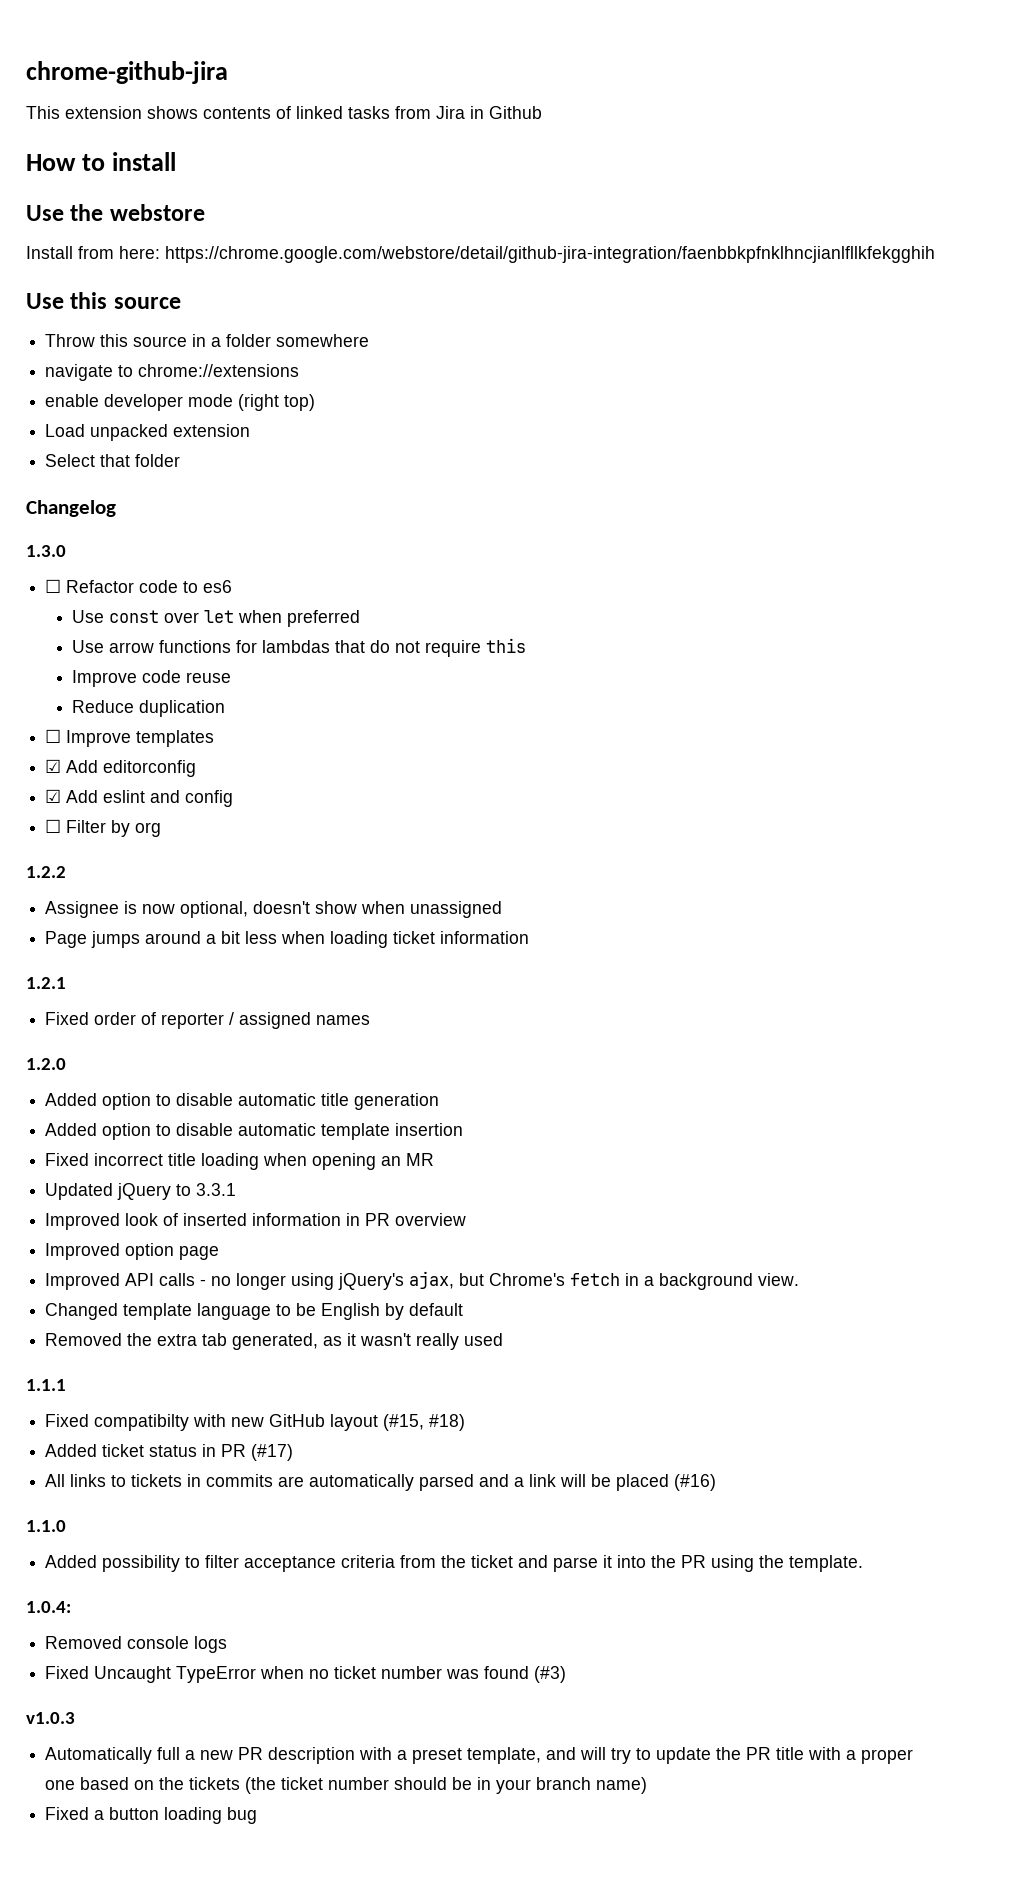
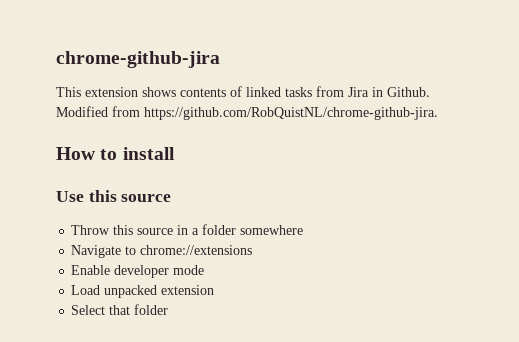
[489,106,542,119] Github -> [387,87,430,97] [56,106,438,120] Github. Modified from https://github.com/RobQuistNL/chrome-github-jira.
[26,204,205,221] [26,246,935,263] // Use the webstore // Install from here: https://chrome.google.com/webstore/detail/github-jira-integration/faenbbkpfnklhncjianlfllkfekgghih -> (175, 153) none
[45,364,114,381] navigate -> [71,245,122,258] Navigate
[45,394,100,407] enable -> [71,265,111,275] Enable
[238,394,316,411] (right top) -> (205, 270) none
[26,500,116,517] [26,545,66,557] [45,579,233,593] [72,610,361,627] [72,638,527,657] [72,670,232,687] [72,700,226,717] [45,729,215,747] [45,759,197,777] [45,789,234,807] [45,819,162,837] [26,866,66,878] [45,901,503,918] [45,931,530,948] [26,977,66,989] [45,1012,371,1029] [26,1058,66,1070] [45,1093,440,1110] [45,1123,464,1140] [45,1153,435,1170] [45,1183,237,1200] [45,1213,467,1230] [45,1243,220,1260] [45,1271,800,1290] [45,1303,464,1320] [45,1333,504,1350] [26,1379,66,1391] [45,1414,466,1431] [45,1444,294,1461] [45,1474,717,1491] [26,1520,66,1532] [45,1555,864,1572] [26,1601,71,1613] [45,1636,228,1653] [45,1666,567,1683] [26,1712,75,1724] [45,1747,914,1764] [45,1777,648,1794] [45,1807,258,1824] // Changelog // 1.3.0 // ☐ Refactor code to es6 // Use const over let when preferred // Use arrow functions for lambdas that do not require this // Improve code reuse // Reduce duplication // ☐ Improve templates // ☑ Add editorconfig // ☑ Add eslint and config // ☐ Filter by org // 1.2.2 // Assignee is now optional, doesn't show when unassigned // Page jumps around a bit less when loading ticket information // 1.2.1 // Fixed order of reporter / assigned names // 1.2.0 // Added option to disable automatic title generation // Added option to disable automatic template insertion // Fixed incorrect title loading when opening an MR // Updated jQuery to 3.3.1 // Improved look of inserted information in PR overview // Improved option page // Improved API calls - no longer using jQuery's ajax, but Chrome's fetch in a background view. // Changed template language to be English by default // Removed the extra tab generated, as it wasn't really used // 1.1.1 // Fixed compatibilty with new GitHub layout (#15, #18) // Added ticket status in PR (#17) // All links to tickets in commits are automatically parsed and a link will be placed (#16) // 1.1.0 // Added possibility to filter acceptance criteria from the ticket and parse it into the PR using the template. // 1.0.4: // Removed console logs // Fixed Uncaught TypeError when no ticket number was found (#3) // v1.0.3 // Automatically full a new PR description with a preset template, and will try to update the PR title with a proper one based on the tickets (the ticket number should be in your branch name) // Fixed a button loading bug -> (169, 309) none

